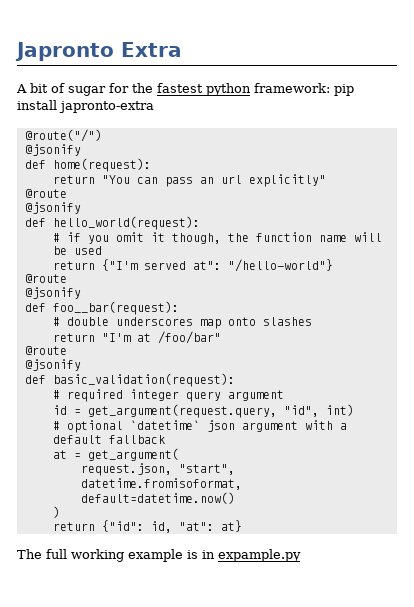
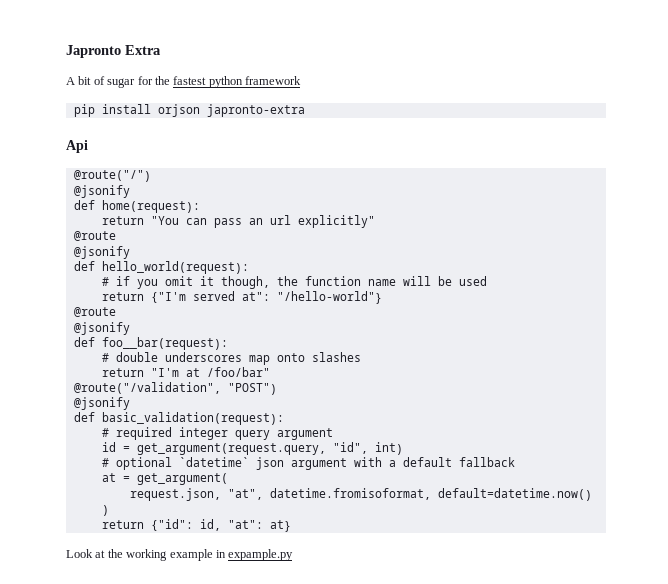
[254,83,330,93] framework: -> [245,76,301,85] framework //
(57, 105) none -> [157,104,200,117] orjson
(154, 107) none -> [66,140,88,153] // Api
[24,346,67,355] @route -> [73,382,277,395] @route("/validation", "POST")
[178,464,235,475] "start", -> [227,489,263,500] "at",
[17,549,67,559] The full -> [66,549,123,558] Look at the
[187,550,198,559] is -> (213, 555) none

